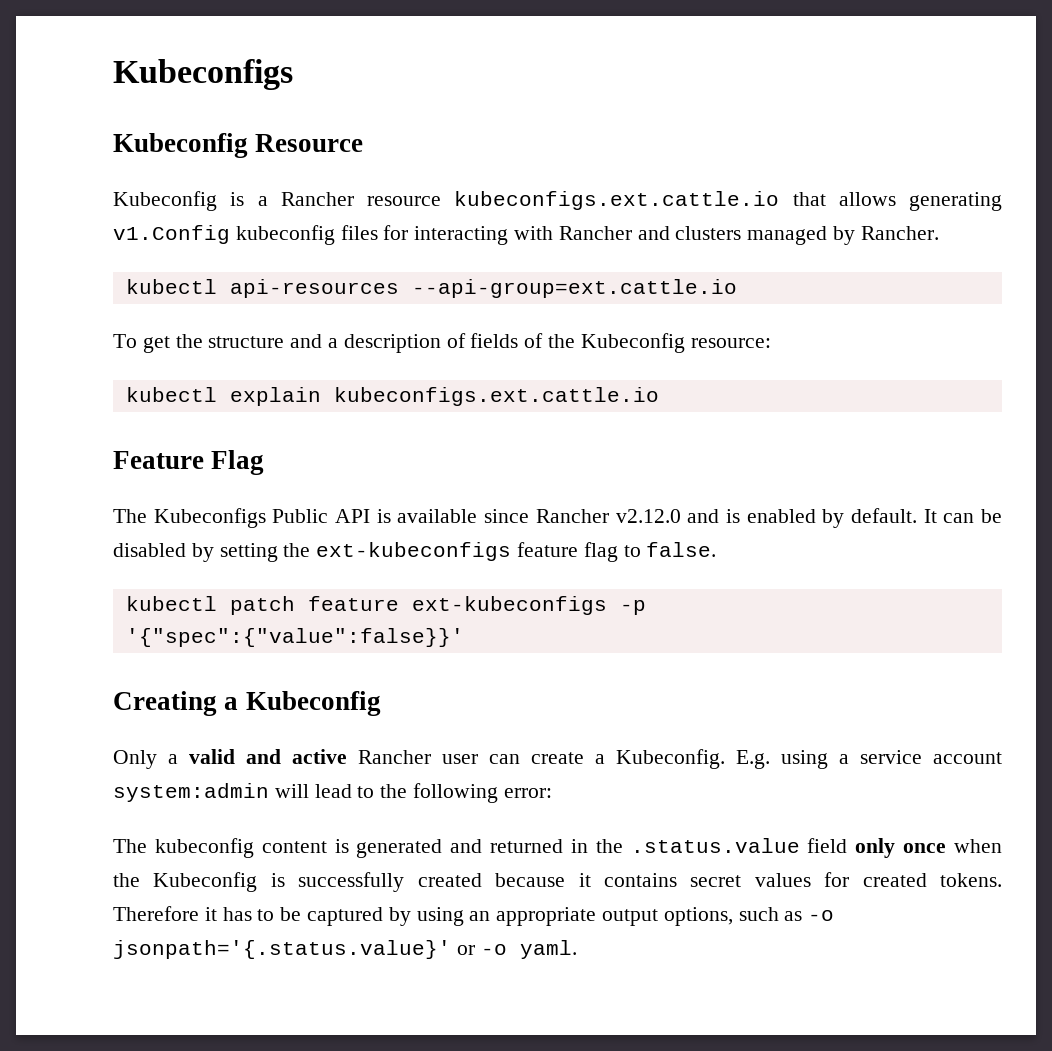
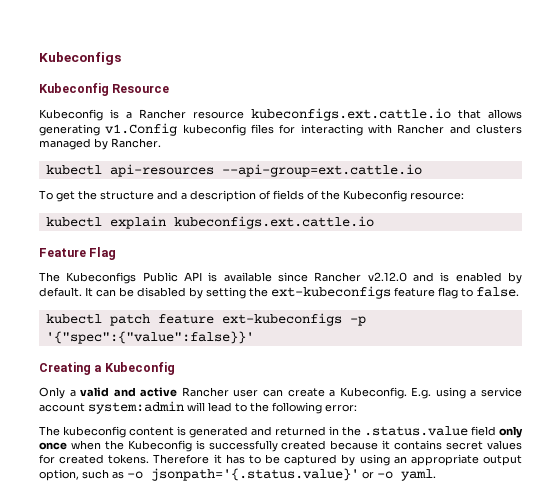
[663,907,733,926] options, -> [39,469,79,481] option,

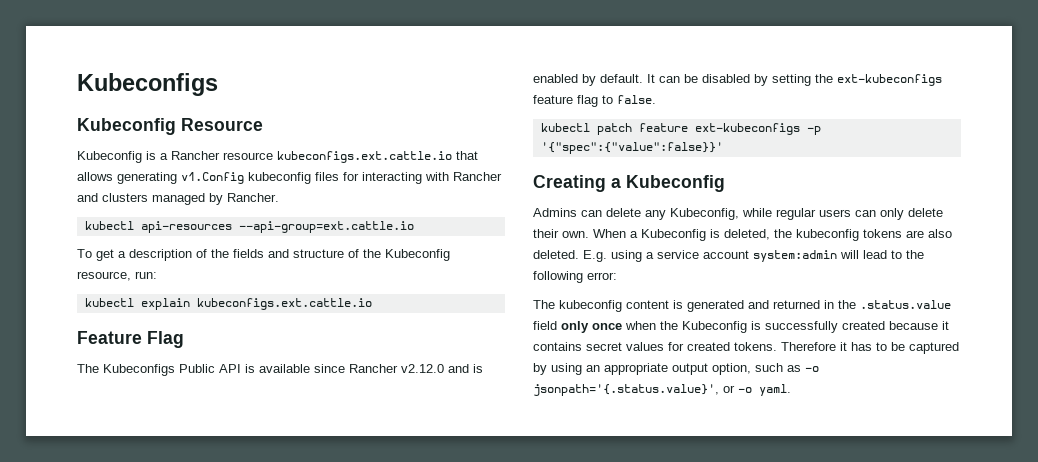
[78,190,304,202] the structure and a description of fields -> [118,249,344,261] a description of the fields and structure
[410,192,464,200] resource: -> [77,271,157,281] resource, run:
[39,387,407,399] Only a valid and active Rancher user can create a Kubeconfig. -> [533,208,943,220] [533,229,952,241] [533,250,579,259] Admins can delete any Kubeconfig, while regular users can only delete their own. When a Kubeconfig is deleted, the kubeconfig tokens are also deleted.
[151,468,359,481] jsonpath='{.status.value}' -> [533,384,719,396] jsonpath='{.status.value}',

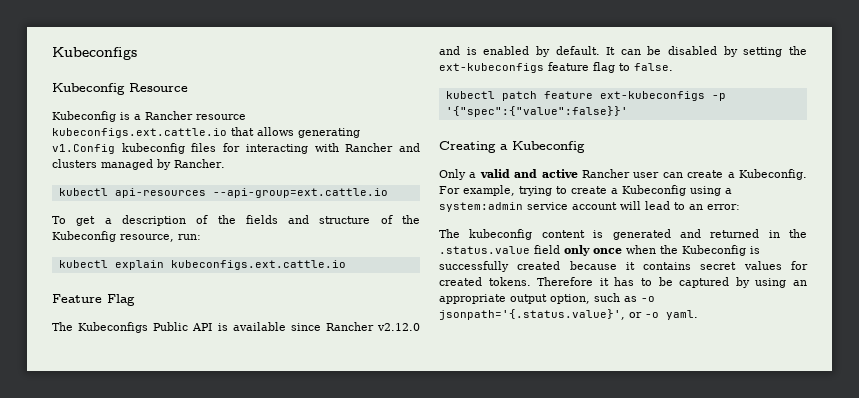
[533,208,943,220] [533,229,952,241] [533,250,607,262] Admins can delete any Kubeconfig, while regular users can only delete their own. When a Kubeconfig is deleted, the kubeconfig tokens are also deleted. E.g. -> [439,169,807,180] [439,185,686,196] Only a valid and active Rancher user can create a Kubeconfig. For example, trying to create a Kubeconfig
(654, 255) none -> [439,202,523,212] system:admin
[753,250,837,262] system:admin -> (617, 206) none
[906,250,924,259] [533,271,583,283] the following -> [689,204,703,210] an

